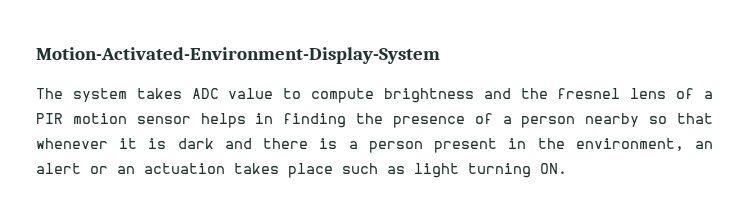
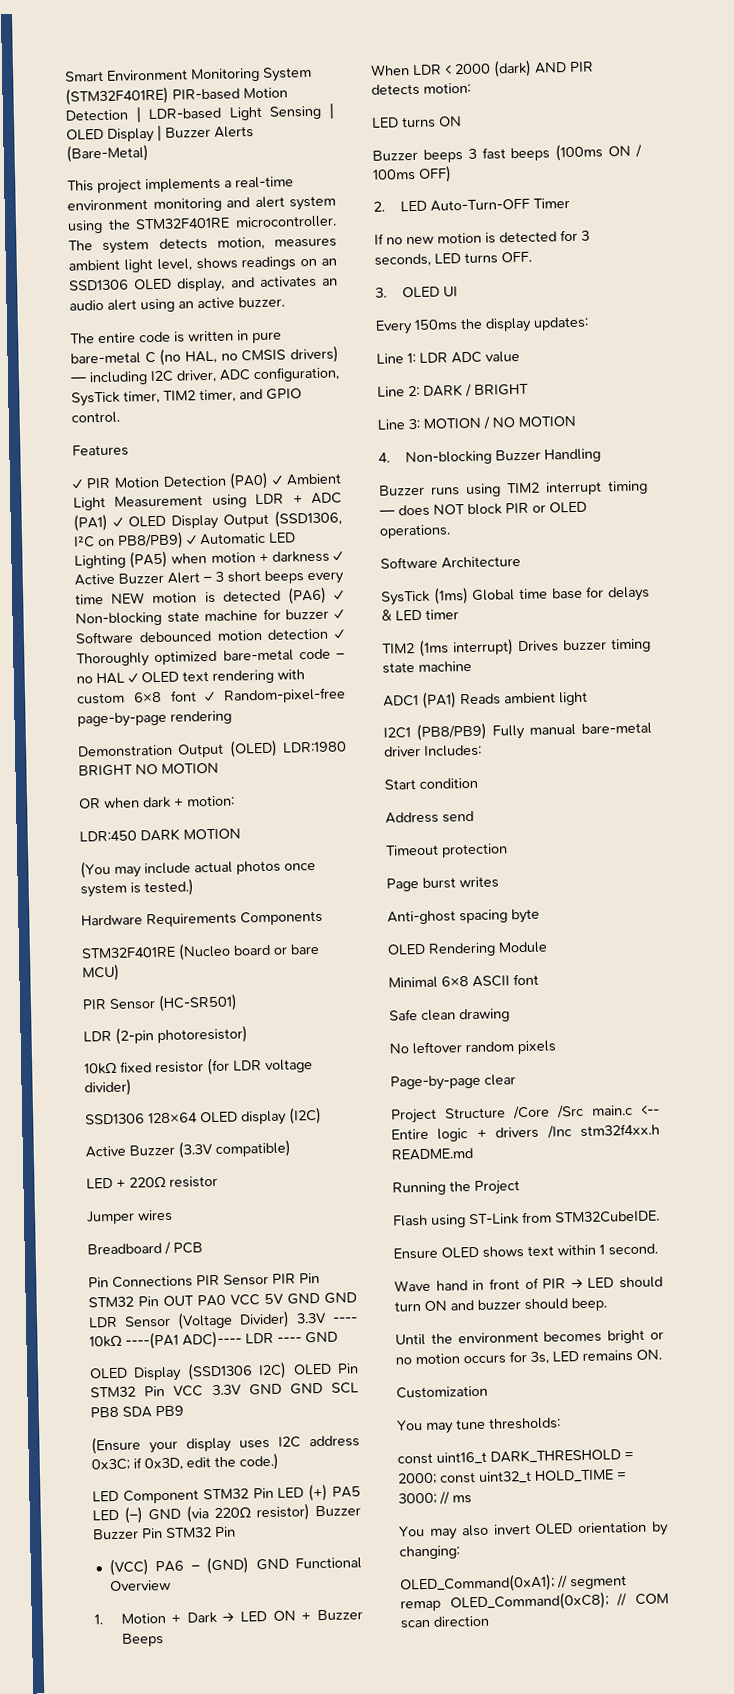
[36,47,440,64] [36,88,713,103] [36,113,713,128] [36,138,713,153] [36,163,567,178] Motion-Activated-Environment-Display-System // The system takes ADC value to compute brightness and the fresnel lens of a PIR motion sensor helps in finding the presence of a person nearby so that whenever it is dark and there is a person present in the environment, an alert or an actuation takes place such as light turning ON. -> [65,66,312,83] [65,86,288,106] [65,102,335,123] [66,124,254,143] [66,144,149,163] [67,176,294,195] [67,195,336,212] [67,215,337,234] [68,236,337,254] [68,256,337,273] [69,275,338,293] [69,296,285,313] [70,330,282,344] [70,345,339,366] [70,366,340,386] [71,388,302,407] [71,411,120,424] [72,444,129,457] [72,471,342,490] [73,492,342,511] [73,509,342,532] [73,531,296,550] [74,550,343,569] [74,570,344,586] [75,586,344,605] [75,608,344,627] [75,628,344,644] [76,648,345,668] [76,669,305,685] [77,687,346,705] [77,710,232,728] [78,739,347,758] [78,762,219,777] [79,795,235,809] [79,828,241,842] [80,860,316,879] [80,878,194,898] [81,910,323,928] [81,942,320,961] [82,963,120,982] [82,993,238,1013] [83,1025,248,1045] [84,1057,313,1076] [84,1078,132,1097] [85,1106,322,1126] [85,1139,291,1159] [86,1175,218,1189] [86,1209,173,1225] [87,1241,203,1255] [88,1272,320,1288] [88,1292,357,1308] [88,1310,358,1330] [89,1330,338,1350] [89,1361,359,1382] [90,1382,359,1398] [90,1405,184,1418] [91,1435,360,1455] [91,1452,279,1471] [92,1483,361,1504] [92,1503,361,1524] [93,1526,236,1540] [108,1556,362,1577] [109,1579,171,1592] [94,1609,363,1625] [121,1633,164,1647] [370,59,594,78] [371,82,471,96] [372,116,462,129] [372,143,642,163] [372,165,452,183] [373,197,570,212] [374,229,590,245] [374,251,532,267] [375,286,458,298] [375,316,589,335] [376,350,520,364] [377,383,529,398] [377,415,576,430] [378,448,601,466] [379,480,648,498] [379,501,587,517] [379,524,451,539] [380,556,521,569] [381,586,650,606] [381,609,459,621] [382,638,651,657] [382,660,472,674] [383,691,588,709] [383,722,652,742] [384,744,482,757] [384,777,478,790] [385,810,474,824] [385,843,508,858] [386,876,499,892] [387,908,540,925] [387,941,548,957] [388,973,539,989] [389,1008,510,1023] [389,1040,556,1055] [390,1074,516,1091] [391,1104,660,1124] [391,1123,660,1142] [391,1148,474,1161] [392,1180,520,1196] [393,1210,660,1228] [393,1243,658,1260] [394,1276,663,1292] [394,1297,607,1312] [395,1329,664,1346] [395,1349,662,1365] [396,1385,488,1399] [397,1417,561,1434] [397,1448,634,1465] [398,1469,627,1485] [398,1491,472,1505] [399,1521,669,1540] [399,1545,460,1560] [400,1573,627,1594] [400,1591,669,1612] [400,1615,489,1629] Smart Environment Monitoring System (STM32F401RE) PIR-based Motion Detection | LDR-based Light Sensing | OLED Display | Buzzer Alerts (Bare-Metal) // This project implements a real-time environment monitoring and alert system using the STM32F401RE microcontroller. The system detects motion, measures ambient light level, shows readings on an SSD1306 OLED display, and activates an audio alert using an active buzzer. // The entire code is written in pure bare-metal C (no HAL, no CMSIS drivers) — including I2C driver, ADC configuration, SysTick timer, TIM2 timer, and GPIO control. // Features // ✓ PIR Motion Detection (PA0) ✓ Ambient Light Measurement using LDR + ADC (PA1) ✓ OLED Display Output (SSD1306, I²C on PB8/PB9) ✓ Automatic LED Lighting (PA5) when motion + darkness ✓ Active Buzzer Alert – 3 short beeps every time NEW motion is detected (PA6) ✓ Non-blocking state machine for buzzer ✓ Software debounced motion detection ✓ Thoroughly optimized bare-metal code – no HAL ✓ OLED text rendering with custom 6×8 font ✓ Random-pixel-free page-by-page rendering // Demonstration Output (OLED) LDR:1980 BRIGHT NO MOTION // OR when dark + motion: // LDR:450 DARK MOTION // (You may include actual photos once system is tested.) // Hardware Requirements Components // STM32F401RE (Nucleo board or bare MCU) // PIR Sensor (HC-SR501) // LDR (2-pin photoresistor) // 10kΩ fixed resistor (for LDR voltage divider) // SSD1306 128×64 OLED display (I2C) // Active Buzzer (3.3V compatible) // LED + 220Ω resistor // Jumper wires // Breadboard / PCB // Pin Connections PIR Sensor PIR Pin STM32 Pin OUT PA0 VCC 5V GND GND LDR Sensor (Voltage Divider) 3.3V ---- 10kΩ ----(PA1 ADC)---- LDR ---- GND // OLED Display (SSD1306 I2C) OLED Pin STM32 Pin VCC 3.3V GND GND SCL PB8 SDA PB9 // (Ensure your display uses I2C address 0x3C; if 0x3D, edit the code.) // LED Component STM32 Pin LED (+) PA5 LED (–) GND (via 220Ω resistor) Buzzer Buzzer Pin STM32 Pin // (VCC) PA6 – (GND) GND Functional Overview // 1. Motion + Dark → LED ON + Buzzer Beeps // When LDR < 2000 (dark) AND PIR detects motion: // LED turns ON // Buzzer beeps 3 fast beeps (100ms ON / 100ms OFF) // 2. LED Auto-Turn-OFF Timer // If no new motion is detected for 3 seconds, LED turns OFF. // 3. OLED UI // Every 150ms the display updates: // Line 1: LDR ADC value // Line 2: DARK / BRIGHT // Line 3: MOTION / NO MOTION // 4. Non-blocking Buzzer Handling // Buzzer runs using TIM2 interrupt timing — does NOT block PIR or OLED operations. // Software Architecture // SysTick (1ms) Global time base for delays & LED timer // TIM2 (1ms interrupt) Drives buzzer timing state machine // ADC1 (PA1) Reads ambient light // I2C1 (PB8/PB9) Fully manual bare-metal driver Includes: // Start condition // Address send // Timeout protection // Page burst writes // Anti-ghost spacing byte // OLED Rendering Module // Minimal 6×8 ASCII font // Safe clean drawing // No leftover random pixels // Page-by-page clear // Project Structure /Core /Src main.c <-- Entire logic + drivers /Inc stm32f4xx.h README.md // Running the Project // Flash using ST-Link from STM32CubeIDE. // Ensure OLED shows text within 1 second. // Wave hand in front of PIR → LED should turn ON and buzzer should beep. // Until the environment becomes bright or no motion occurs for 3s, LED remains ON. // Customization // You may tune thresholds: // const uint16_t DARK_THRESHOLD = 2000; const uint32_t HOLD_TIME = 3000; // ms // You may also invert OLED orientation by changing: // OLED_Command(0xA1); // segment remap OLED_Command(0xC8); // COM scan direction

